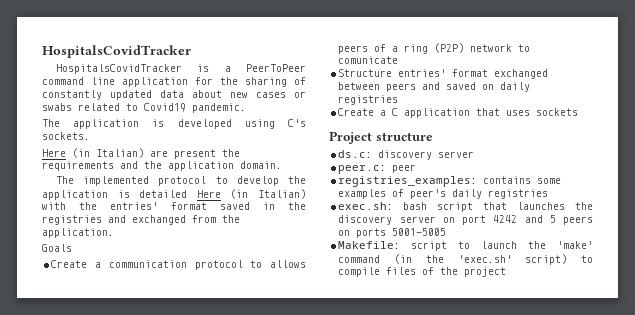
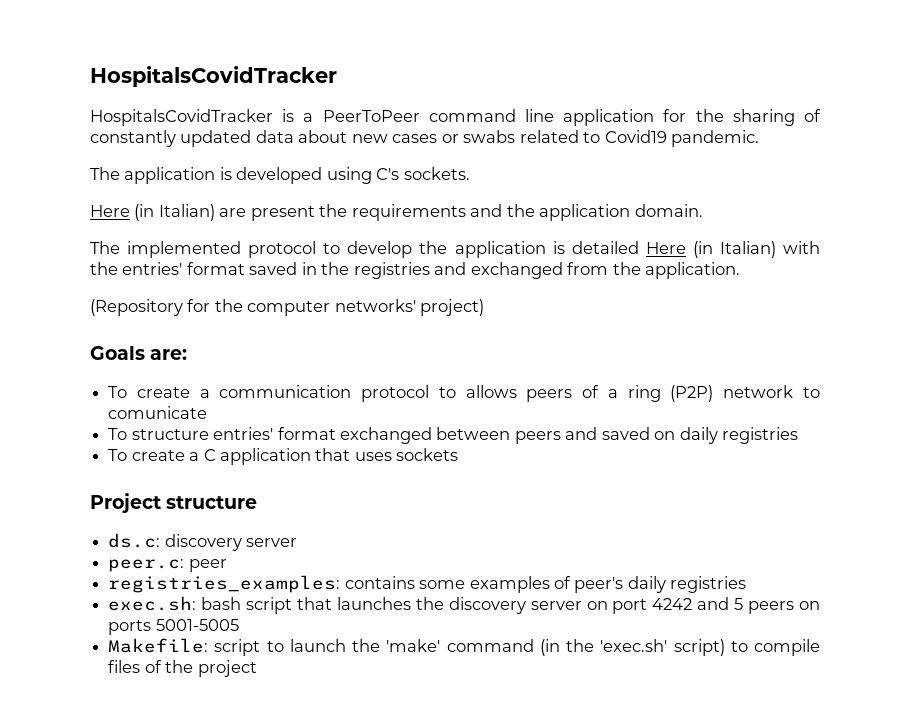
[42,244,72,252] [51,260,88,268] Goals // Create -> [90,299,485,316] [90,346,188,360] [108,386,190,398] (Repository for the computer networks' project) // Goals are: // To create
[338,69,393,77] Structure -> [108,428,209,440] To structure
[338,108,375,116] Create -> [108,449,185,461] To create

